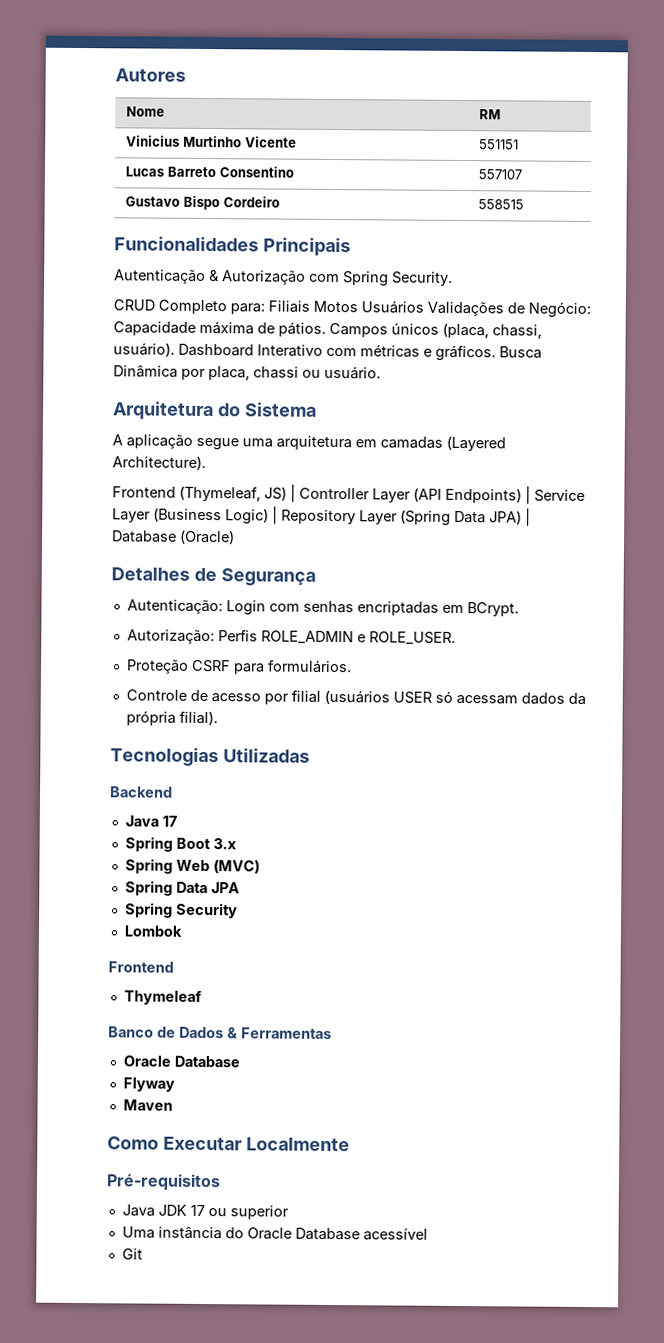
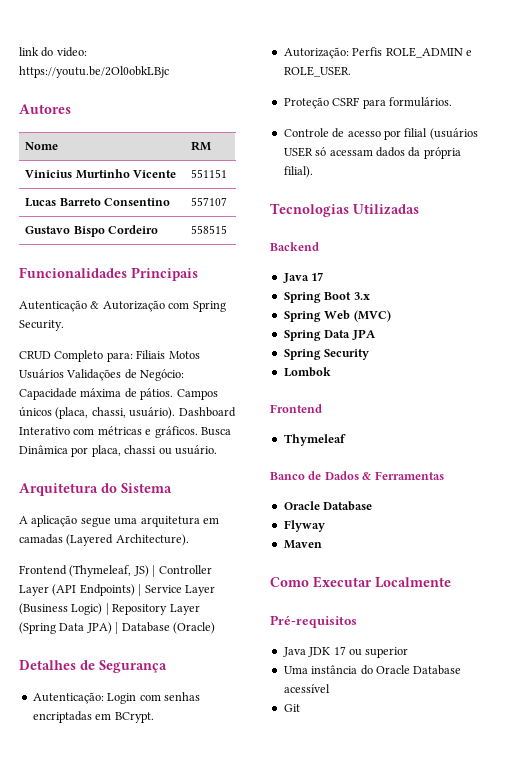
(115, 75) none -> [19,47,87,57] [19,66,169,78] link do video: https://youtu.be/2Ol0obkLBjc //

